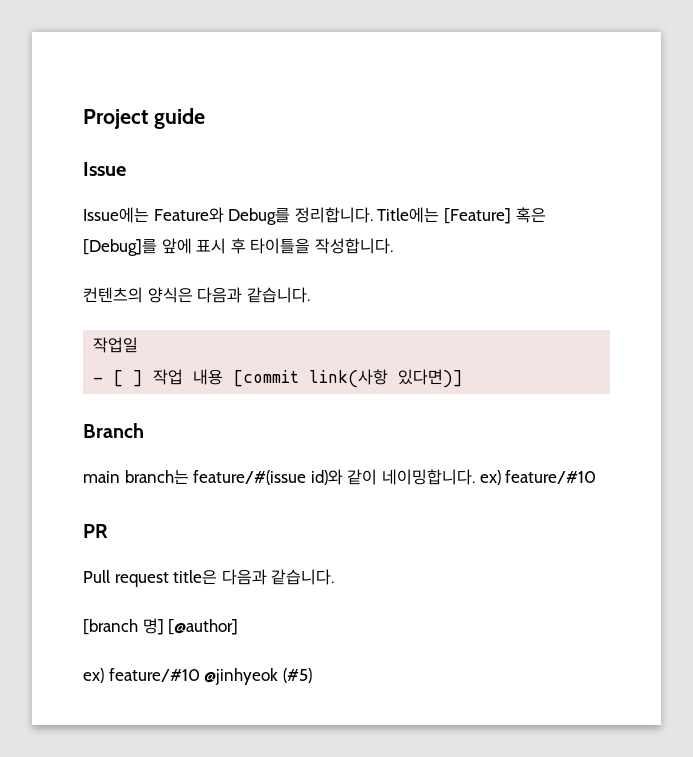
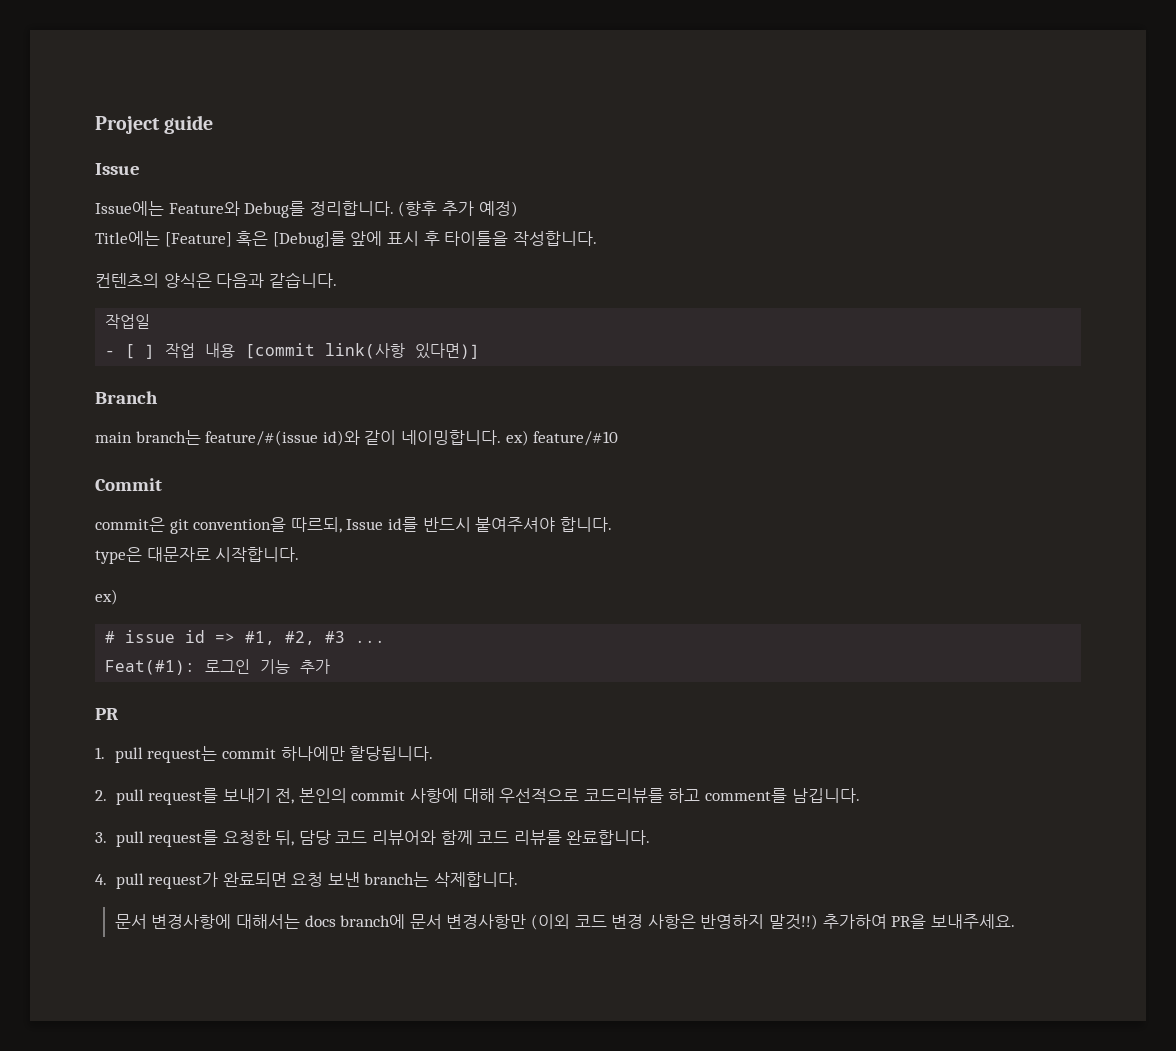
(373, 215) none -> [398,201,518,217] (향후 추가 예정) //
[83,524,108,538] [83,569,335,587] [83,618,239,635] [83,668,312,685] PR // Pull request title은 다음과 같습니다. // [branch 명] [@author] // ex) feature/#10 @jinhyeok (#5) -> [95,478,162,491] [95,517,612,534] [95,547,300,564] [95,589,118,605] [105,630,386,645] [105,659,331,675] [95,708,118,720] [95,746,434,763] [95,788,860,805] [95,830,651,847] [95,872,519,889] [114,914,1015,930] Commit // commit은 git convention을 따르되, Issue id를 반드시 붙여주셔야 합니다. // type은 대문자로 시작합니다. // ex) // # issue id => #1, #2, #3 ... // Feat(#1): 로그인 기능 추가 // PR // 1. pull request는 commit 하나에만 할당됩니다. // 2. pull request를 보내기 전, 본인의 commit 사항에 대해 우선적으로 코드리뷰를 하고 comment를 남깁니다. // 3. pull request를 요청한 뒤, 담당 코드 리뷰어와 함께 코드 리뷰를 완료합니다. // 4. pull request가 완료되면 요청 보낸 branch는 삭제합니다. // 문서 변경사항에 대해서는 docs branch에 문서 변경사항만 (이외 코드 변경 사항은 반영하지 말것!!) 추가하여 PR을 보내주세요.

